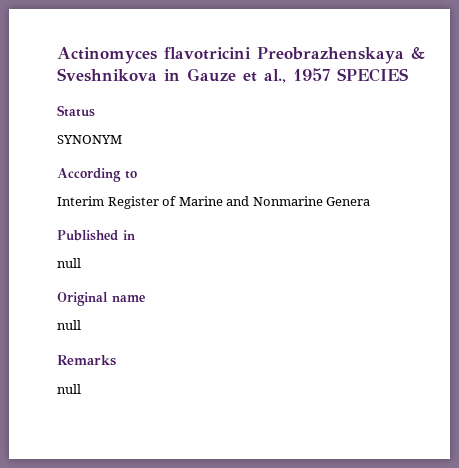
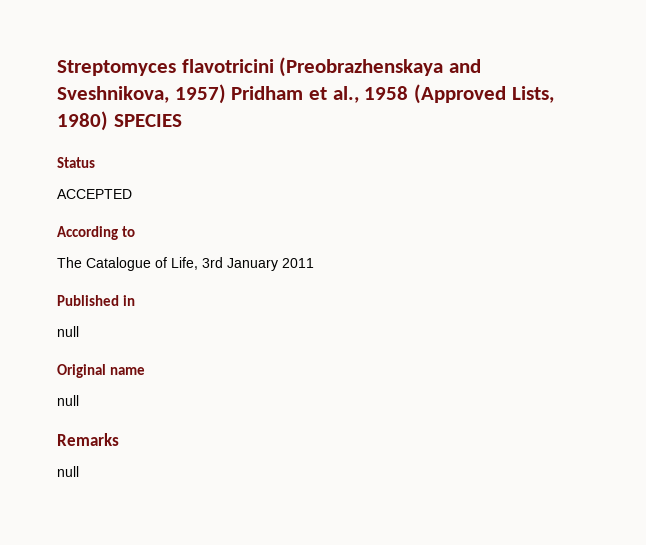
[57,47,425,64] [57,68,330,83] Actinomyces flavotricini Preobrazhenskaya & Sveshnikova in Gauze et al., 1957 -> [57,57,482,77] [57,84,554,104] [57,111,108,131] Streptomyces flavotricini (Preobrazhenskaya and Sveshnikova, 1957) Pridham et al., 1958 (Approved Lists, 1980)
[57,135,122,144] SYNONYM -> [57,189,132,199] ACCEPTED
[57,196,371,209] Interim Register of Marine and Nonmarine Genera -> [57,257,314,271] The Catalogue of Life, 3rd January 2011

